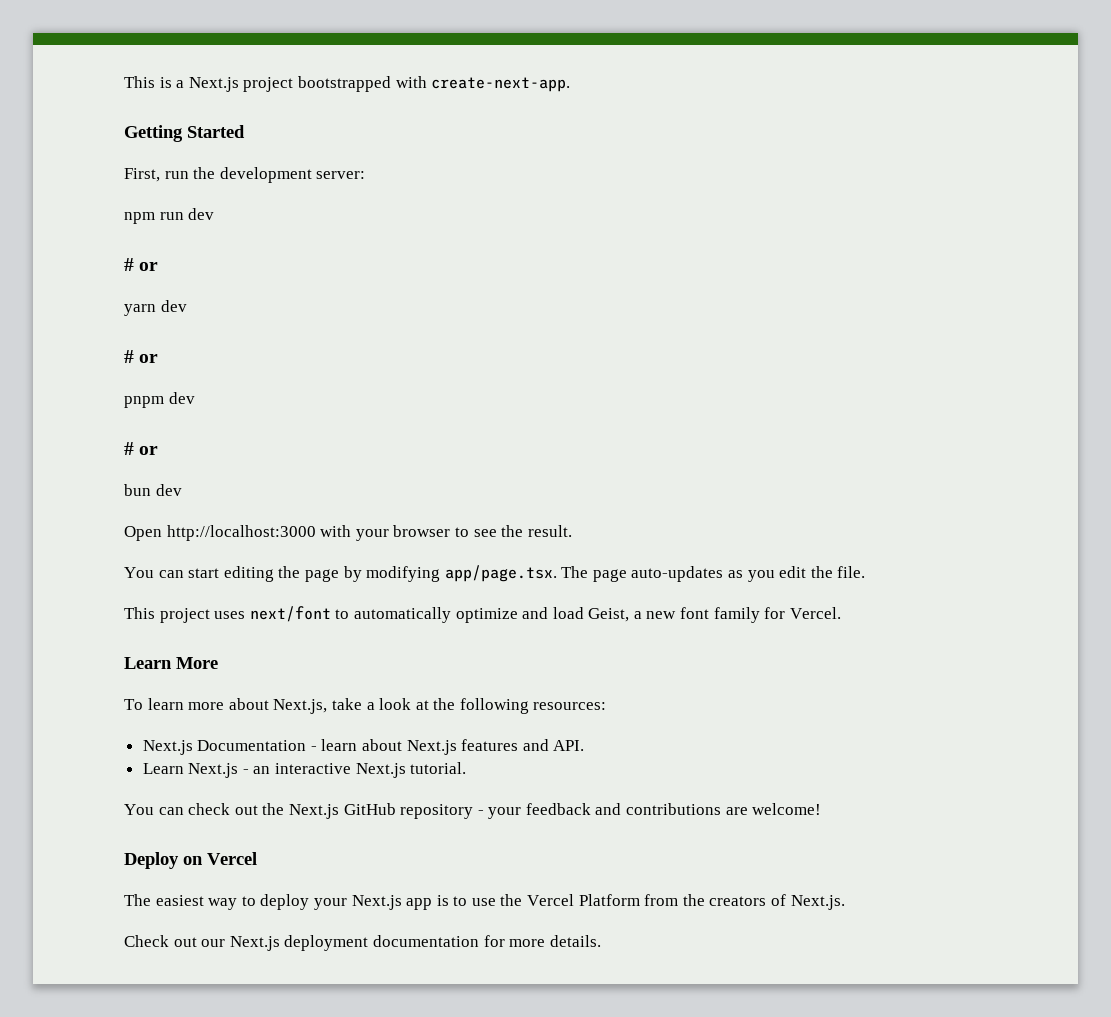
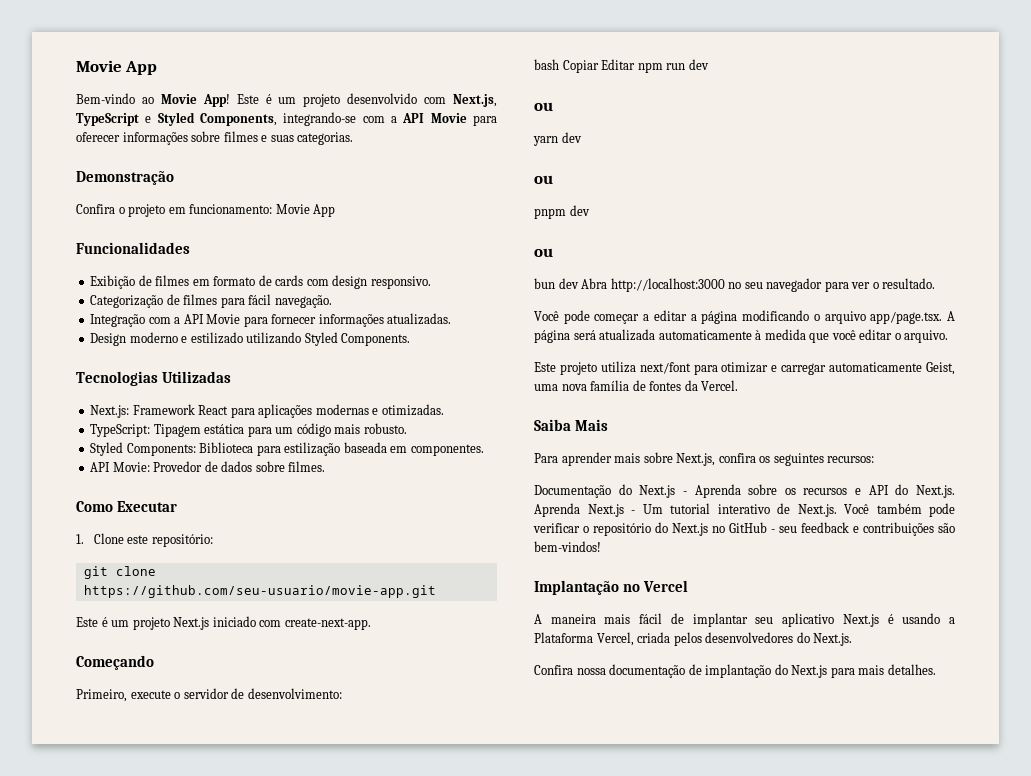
[124,76,571,92] [124,125,245,142] [124,167,366,183] This is a Next.js project bootstrapped with create-next-app. // Getting Started // First, run the development server: // -> [76,60,158,75] [76,93,497,107] [76,112,497,126] [76,131,354,145] [76,171,174,185] [76,204,336,217] [76,242,190,254] [90,275,431,289] [90,294,332,308] [90,313,452,327] [90,332,411,346] [76,371,232,386] [90,404,444,418] [90,423,407,437] [90,442,484,456] [90,461,326,472] [76,501,178,512] [76,533,213,547] [83,566,156,579] [83,585,436,598] [76,616,371,630] [76,655,154,670] [76,688,342,702] [534,59,636,73] Movie App // Bem-vindo ao Movie App! Este é um projeto desenvolvido com Next.js, TypeScript e Styled Components, integrando-se com a API Movie para oferecer informações sobre filmes e suas categorias. // Demonstração // Confira o projeto em funcionamento: Movie App // Funcionalidades // Exibição de filmes em formato de cards com design responsivo. // Categorização de filmes para fácil navegação. // Integração com a API Movie para fornecer informações atualizadas. // Design moderno e estilizado utilizando Styled Components. // Tecnologias Utilizadas // Next.js: Framework React para aplicações modernas e otimizadas. // TypeScript: Tipagem estática para um código mais robusto. // Styled Components: Biblioteca para estilização baseada em componentes. // API Movie: Provedor de dados sobre filmes. // Como Executar // 1. Clone este repositório: // git clone https://github.com/seu-usuario/movie-app.git // Este é um projeto Next.js iniciado com create-next-app. // Começando // Primeiro, execute o servidor de desenvolvimento: // bash Copiar Editar
[124,258,159,271] # or -> [534,102,553,111] ou
[124,350,159,363] # or -> [534,175,553,184] ou
[124,442,159,455] # or -> [534,248,553,257] ou
[124,525,572,541] [124,565,866,582] [124,606,841,623] [124,657,218,669] [124,698,607,714] [142,739,585,755] [142,762,467,778] [124,803,822,819] [124,852,257,869] [124,894,845,910] [124,935,601,951] // Open http://localhost:3000 with your browser to see the result. // You can start editing the page by modifying app/page.tsx. The page auto-updates as you edit the file. // This project uses next/font to automatically optimize and load Geist, a new font family for Vercel. // Learn More // To learn more about Next.js, take a look at the following resources: // Next.js Documentation - learn about Next.js features and API. // Learn Next.js - an interactive Next.js tutorial. // You can check out the Next.js GitHub repository - your feedback and contributions are welcome! // Deploy on Vercel // The easiest way to deploy your Next.js app is to use the Vercel Platform from the creators of Next.js. // Check out our Next.js deployment documentation for more details. -> [581,278,936,292] [534,310,955,324] [534,329,949,343] [534,361,955,375] [534,380,739,391] [534,419,609,431] [534,452,875,466] [534,484,955,498] [534,503,955,517] [533,522,955,536] [534,541,601,552] [534,580,689,595] [534,613,955,627] [534,632,853,646] [534,664,936,678] Abra http://localhost:3000 no seu navegador para ver o resultado. // Você pode começar a editar a página modificando o arquivo app/page.tsx. A página será atualizada automaticamente à medida que você editar o arquivo. // Este projeto utiliza next/font para otimizar e carregar automaticamente Geist, uma nova família de fontes da Vercel. // Saiba Mais // Para aprender mais sobre Next.js, confira os seguintes recursos: // Documentação do Next.js - Aprenda sobre os recursos e API do Next.js. Aprenda Next.js - Um tutorial interativo de Next.js. Você também pode verificar o repositório do Next.js no GitHub - seu feedback e contribuições são bem-vindos! // Implantação no Vercel // A maneira mais fácil de implantar seu aplicativo Next.js é usando a Plataforma Vercel, criada pelos desenvolvedores do Next.js. // Confira nossa documentação de implantação do Next.js para mais detalhes.

